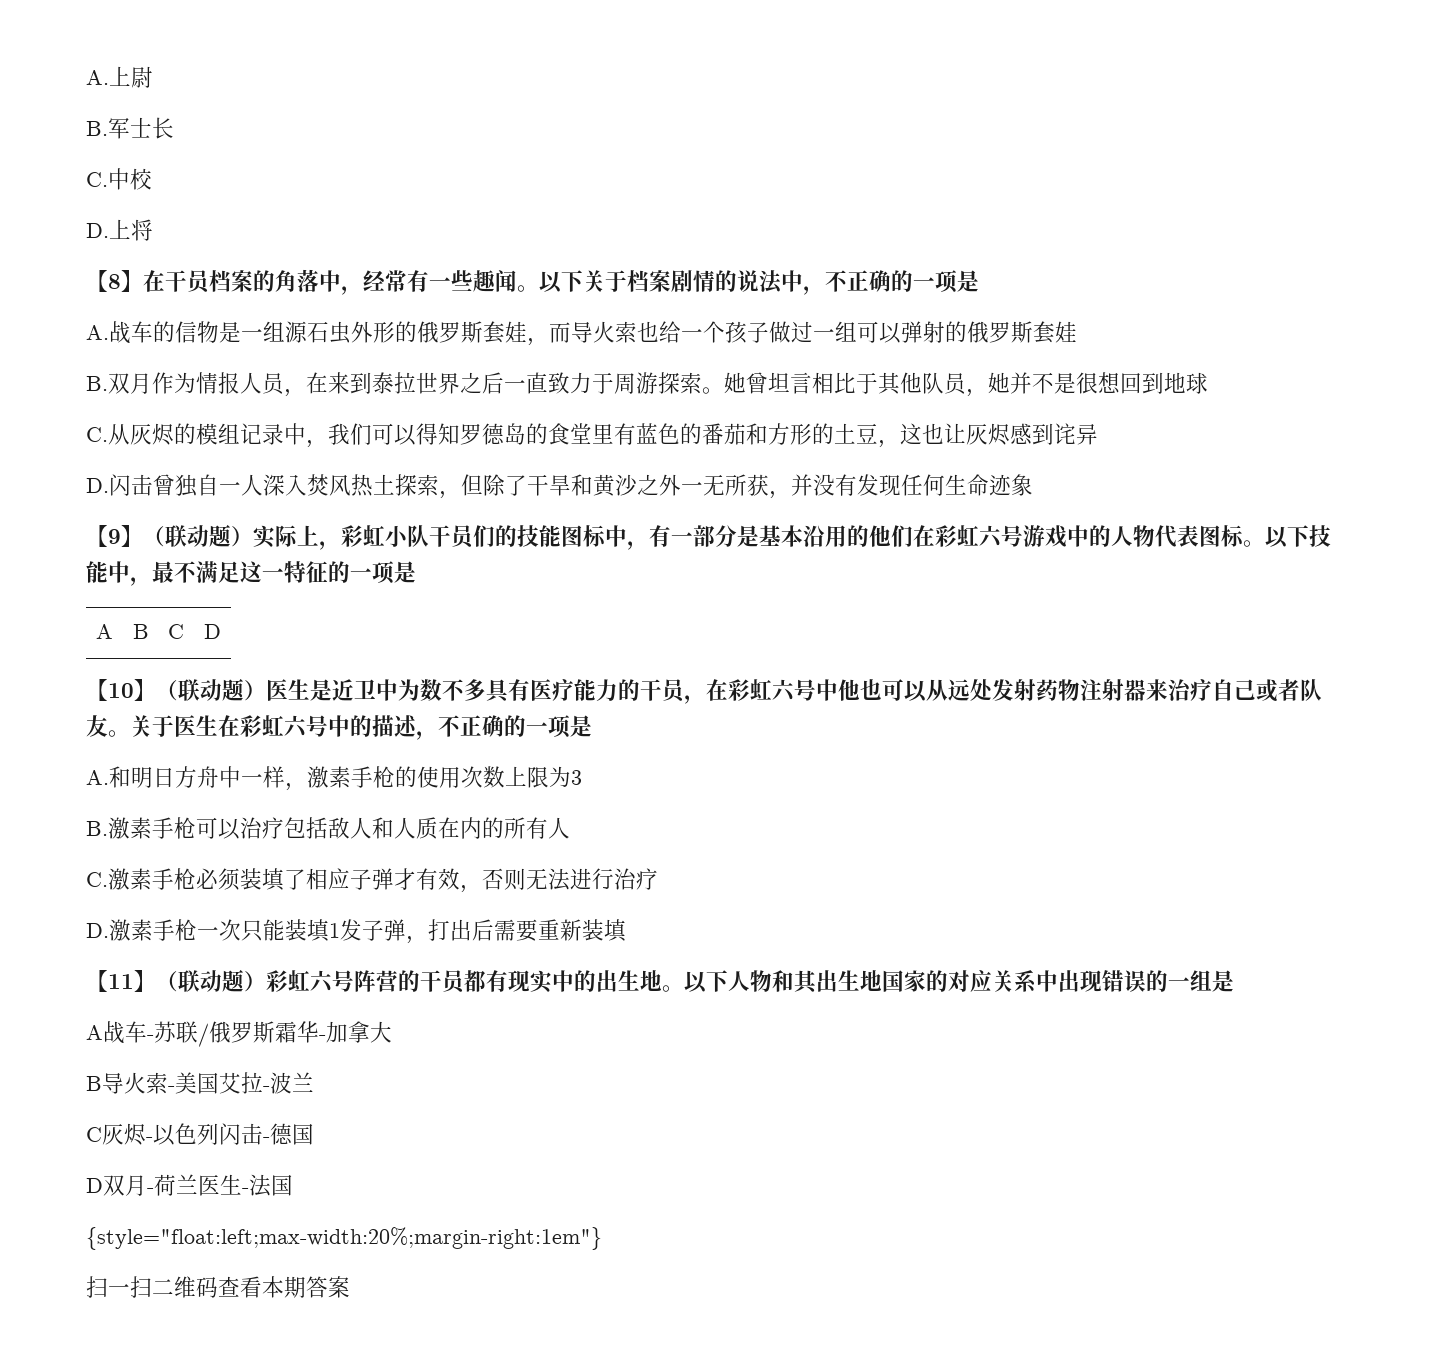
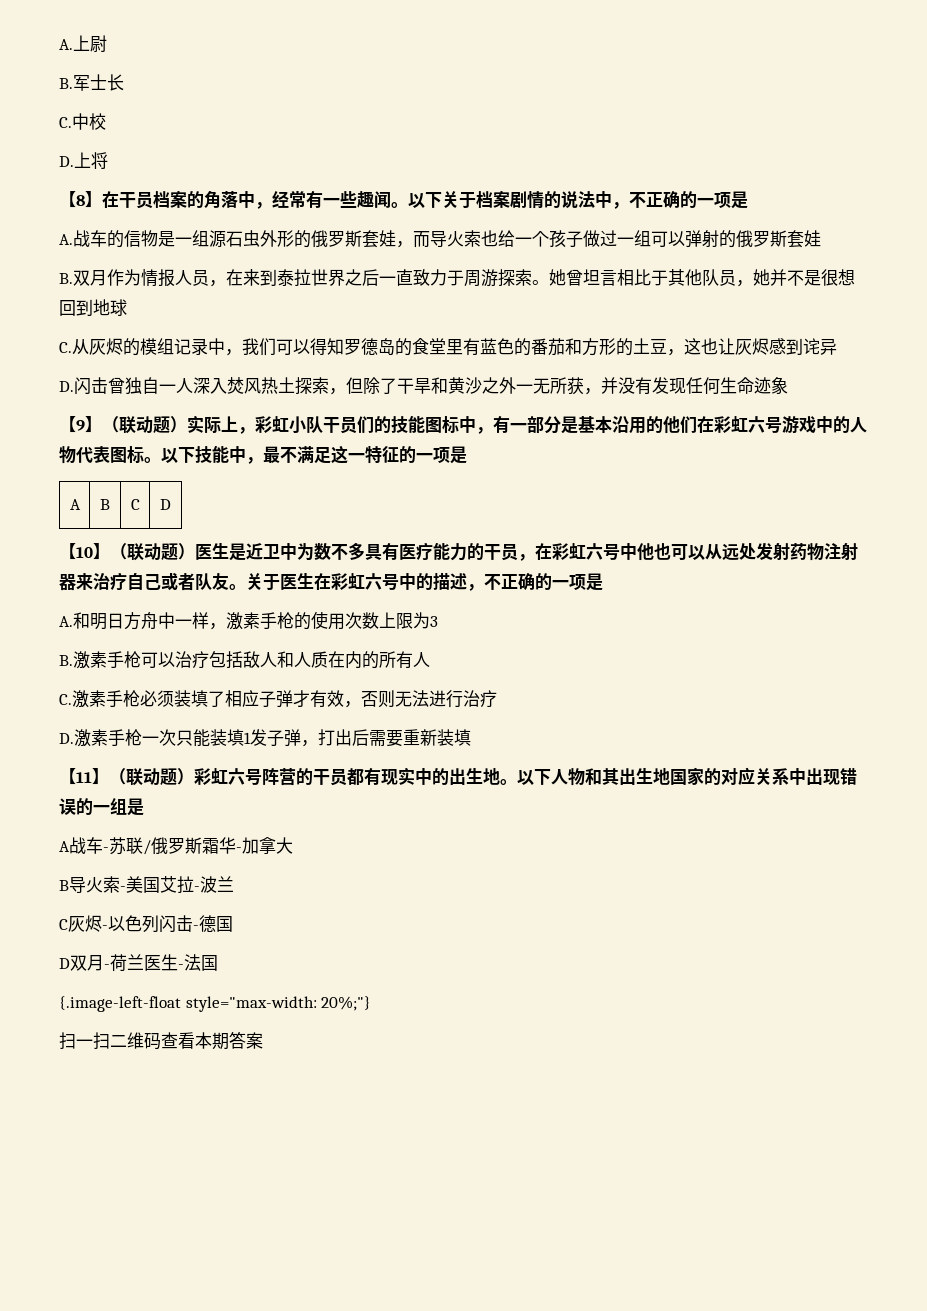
[86,1227,602,1250] {style="float:left;max-width:20%;margin-right:1em"} -> [59,996,372,1012] {.image-left-float style="max-width: 20%;"}

